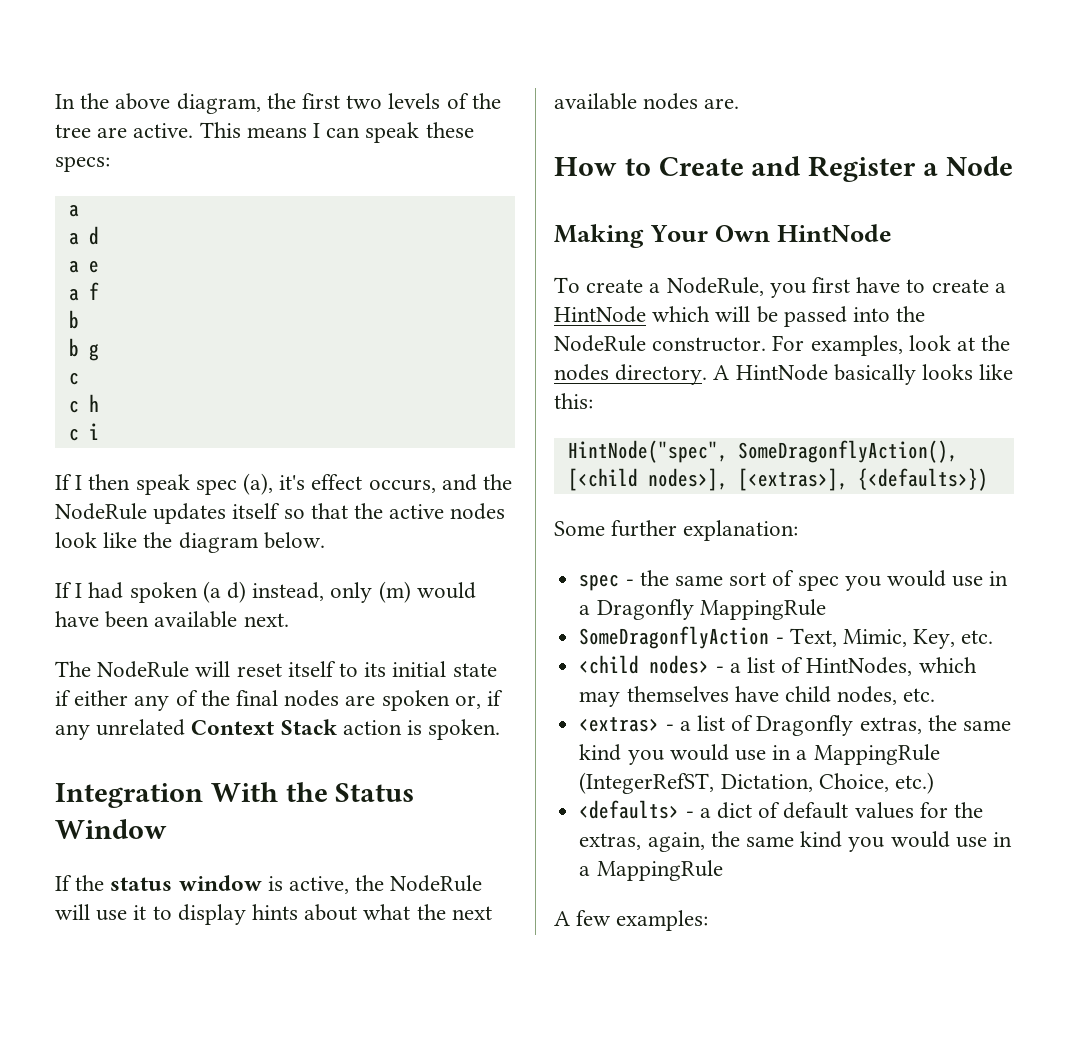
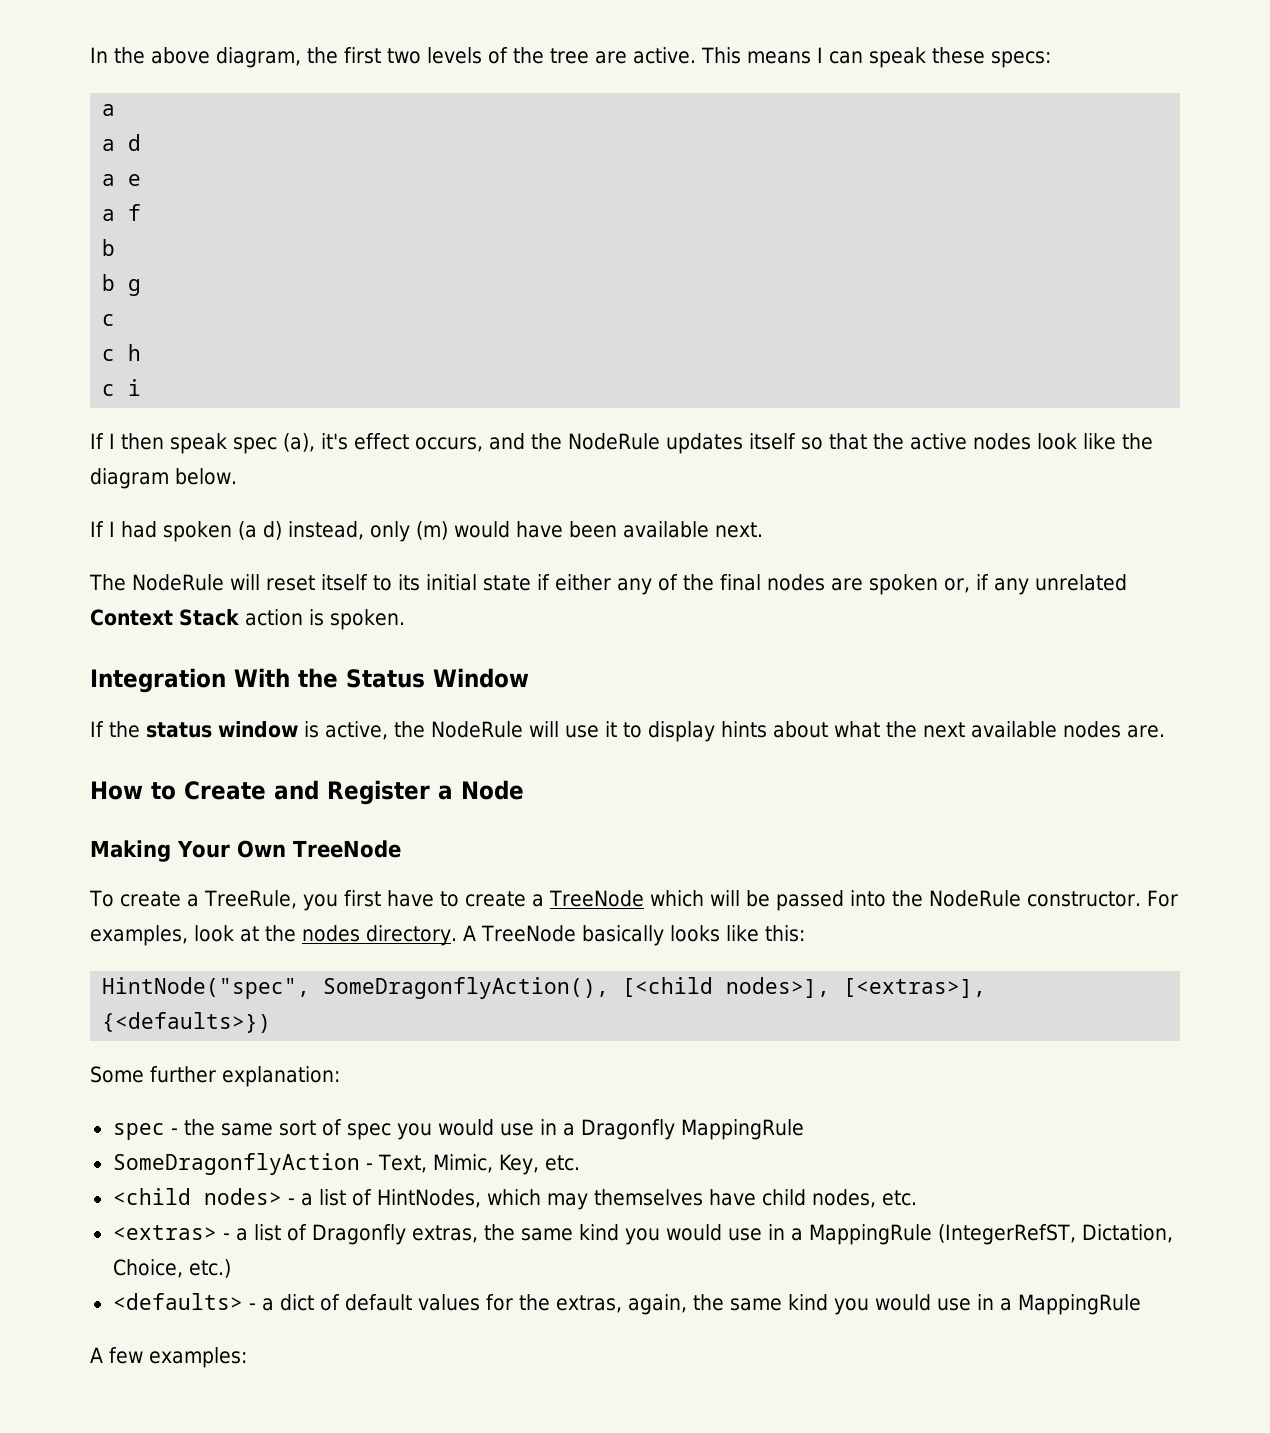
[777,224,893,242] HintNode -> [292,840,401,858] TreeNode
[666,277,764,296] NodeRule, -> [203,890,297,909] TreeRule,
[554,306,646,323] HintNode -> [548,890,644,907] TreeNode
[735,364,828,381] HintNode -> [481,925,576,942] TreeNode

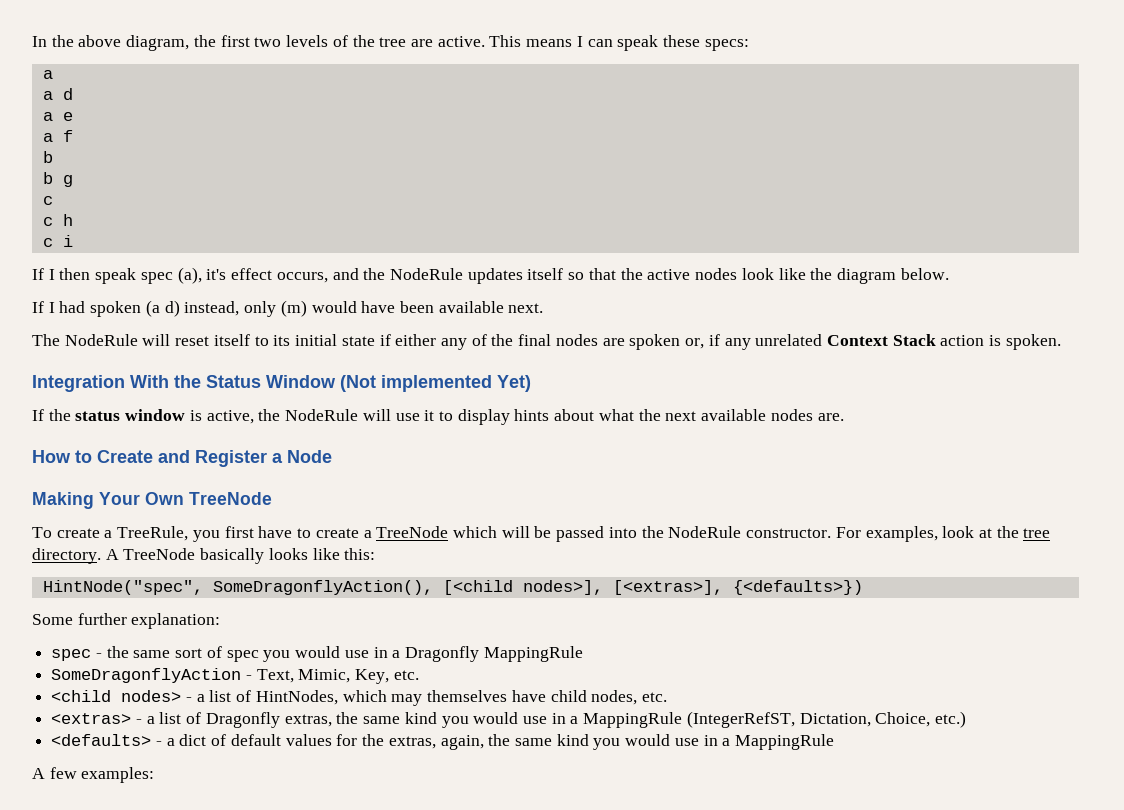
(529, 678) none -> [340,375,531,392] (Not implemented Yet)
[302,925,360,942] nodes -> [1023,528,1051,538] tree

